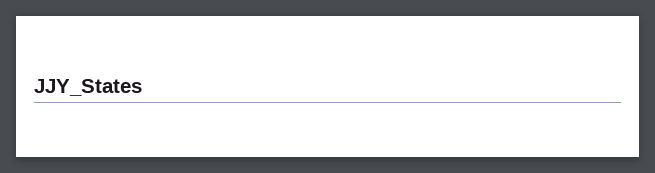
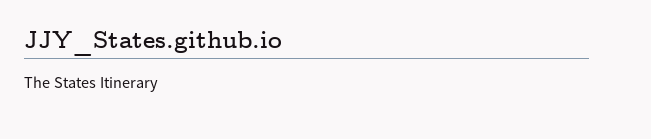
[34,79,142,96] JJY_States -> [24,31,282,56] [24,76,158,92] JJY_States.github.io // The States Itinerary

